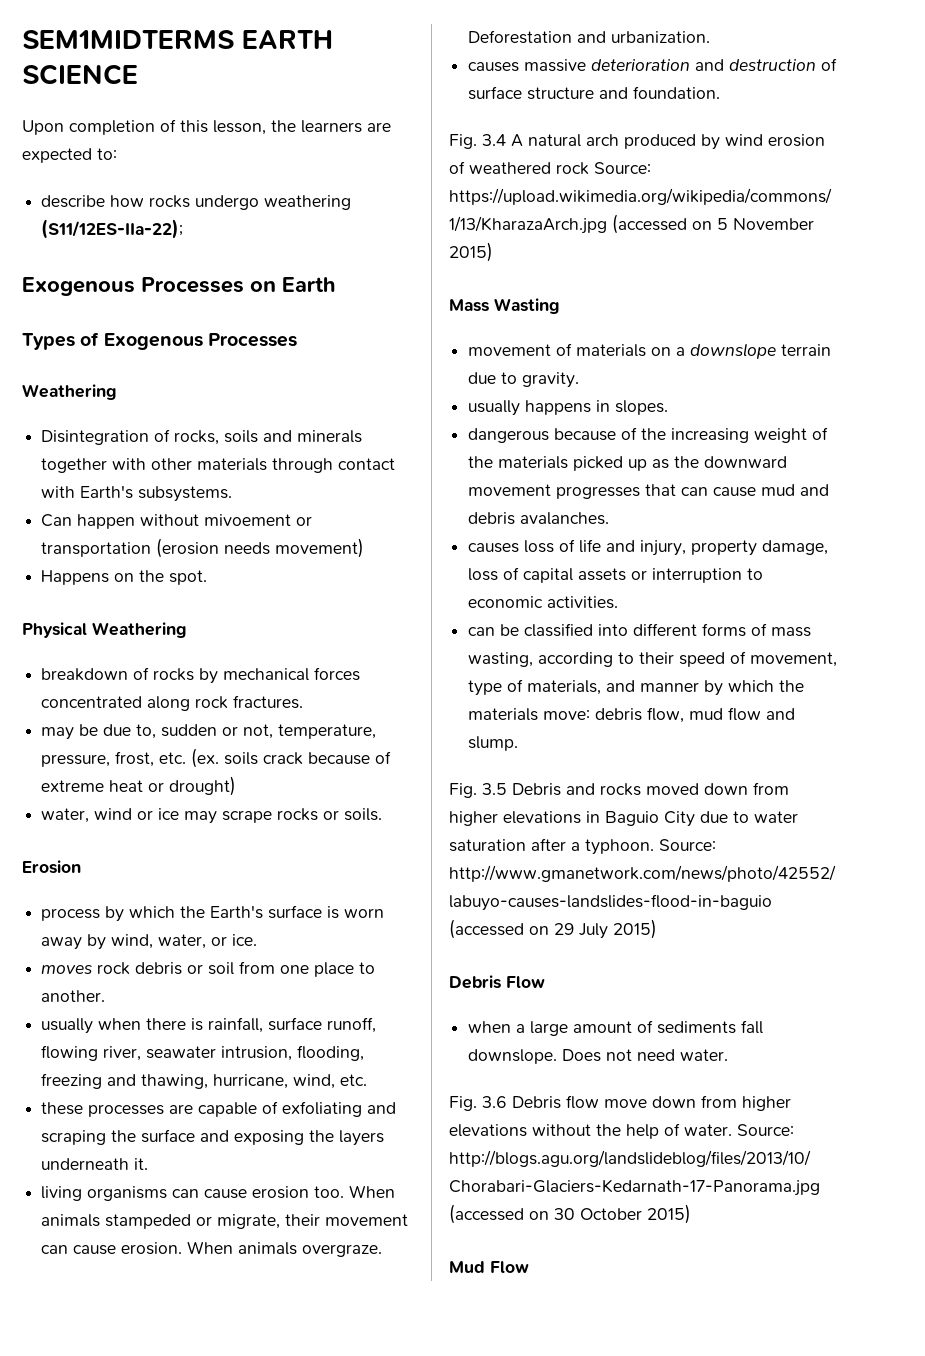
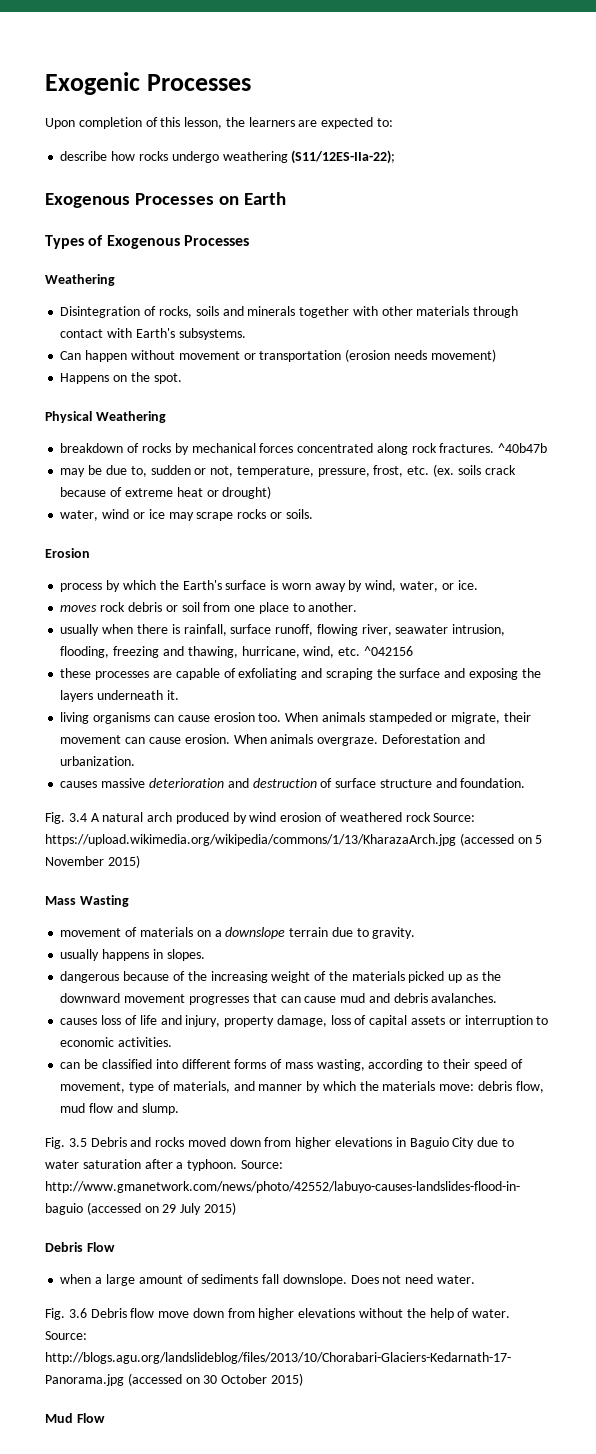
[22,30,333,49] [22,64,138,85] SEM1MIDTERMS EARTH SCIENCE -> [45,72,251,95] Exogenic Processes
[204,514,292,526] mivoement -> [178,351,240,360] movement
(304, 702) none -> [498,443,548,453] ^40b47b
(368, 1080) none -> [363,646,413,656] ^042156

